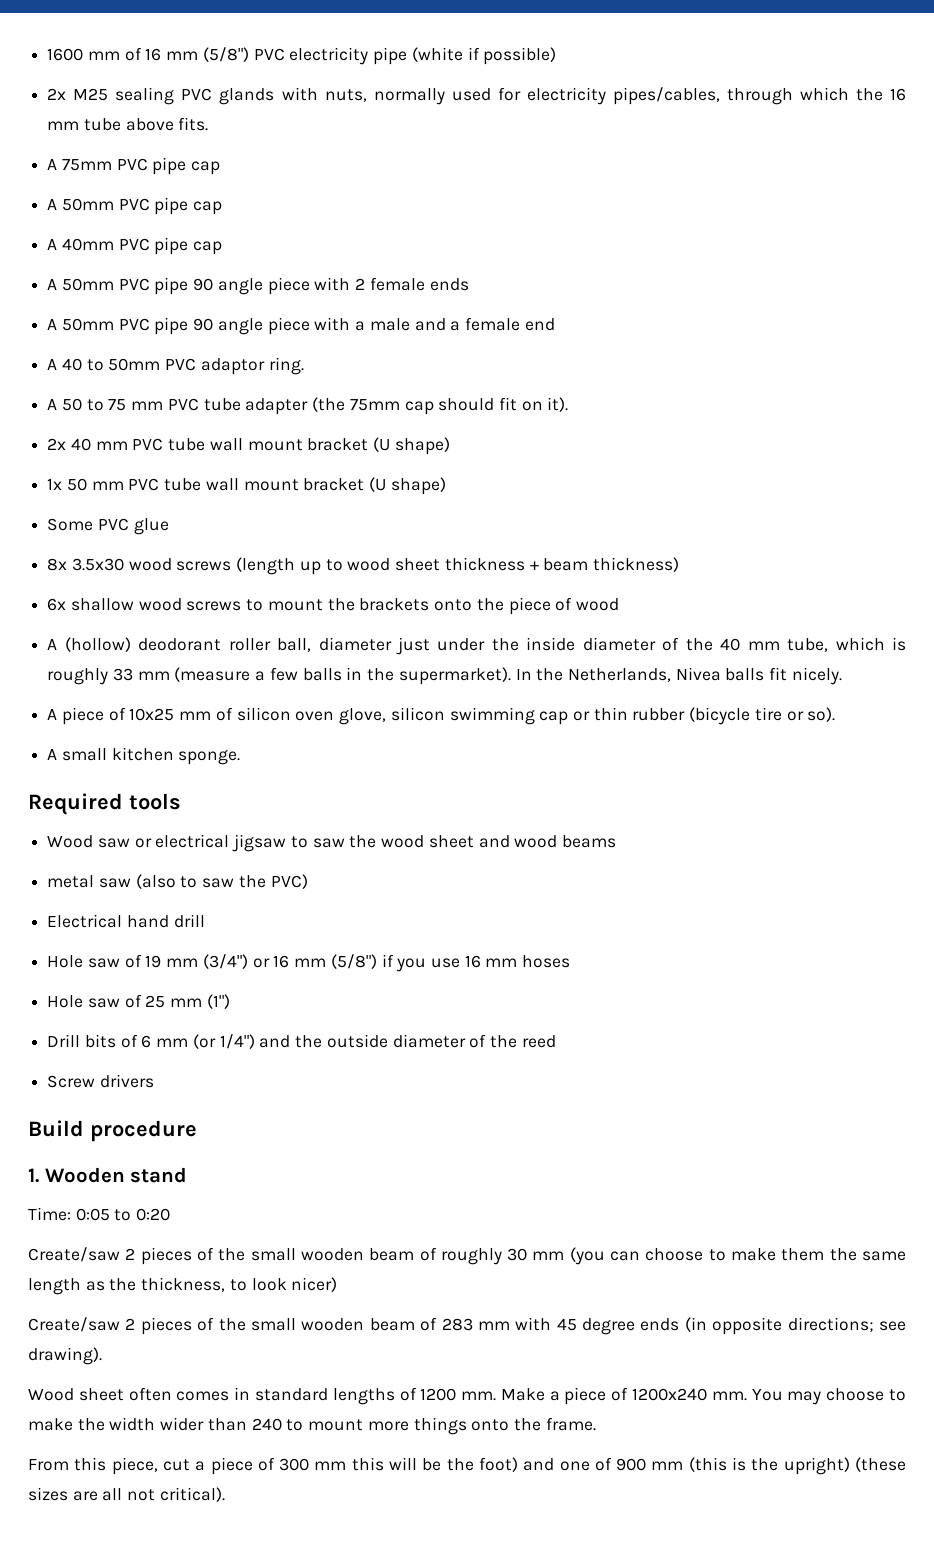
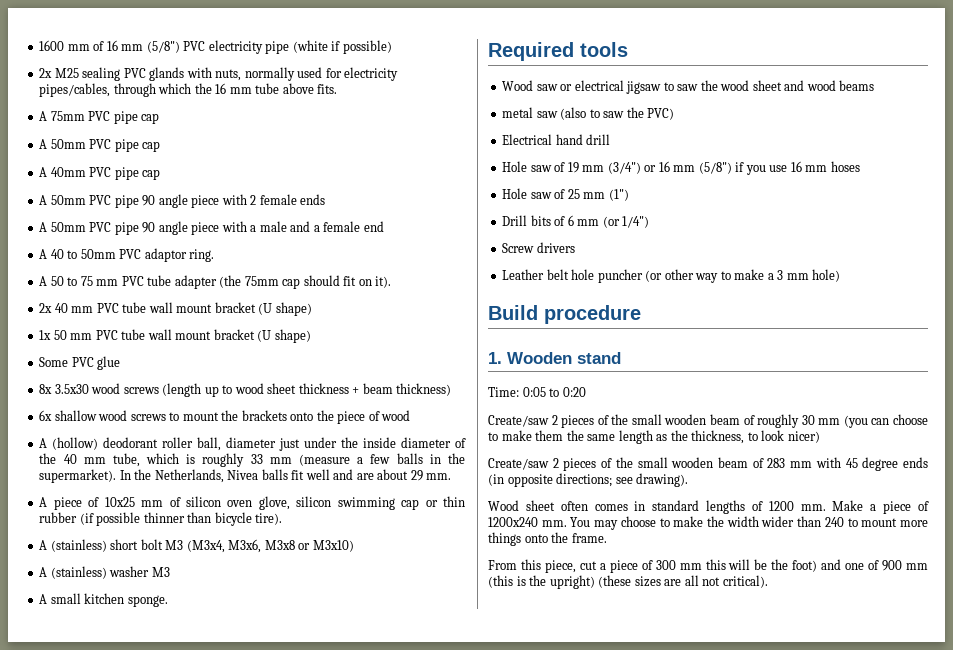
[791,667,842,685] nicely. -> [305,469,452,481] well and are about 29 mm.
[689,707,836,725] (bicycle tire or so). -> [79,512,283,526] [39,539,354,553] [39,566,170,579] (if possible thinner than bicycle tire). // A (stainless) short bolt M3 (M3x4, M3x6, M3x8 or M3x10) // A (stainless) washer M3
[259,1034,556,1048] [47,1074,154,1088] and the outside diameter of the reed // Screw drivers -> [502,242,575,253] [502,269,841,283] // Screw drivers // Leather belt hole puncher (or other way to make a 3 mm hole)

